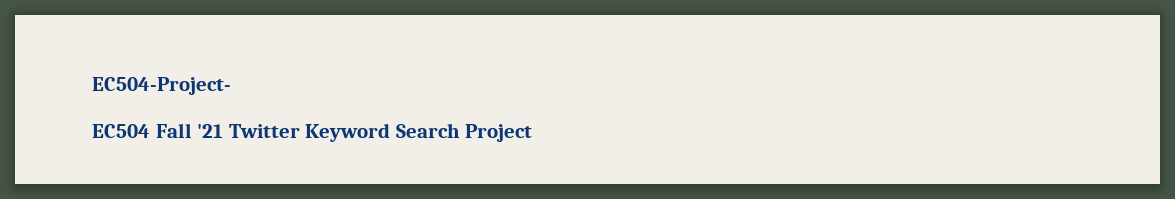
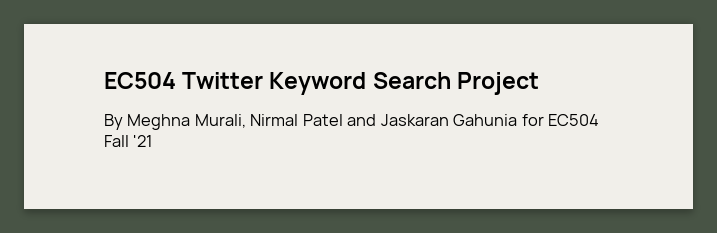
[92,77,231,95] [92,123,224,138] EC504-Project- // EC504 Fall '21 -> [104,72,176,89] EC504
(533, 133) none -> [104,114,600,130] [104,135,153,147] // By Meghna Murali, Nirmal Patel and Jaskaran Gahunia for EC504 Fall '21

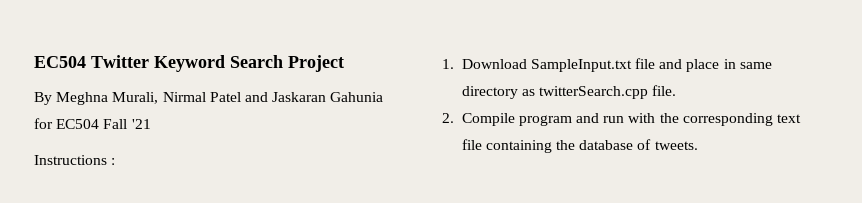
(153, 141) none -> [34,155,116,165] [442,58,772,72] [461,85,677,99] [442,113,802,126] [461,139,698,153] // Instructions : // 1. Download SampleInput.txt file and place in same directory as twitterSearch.cpp file. // 2. Compile program and run with the corresponding text file containing the database of tweets.

